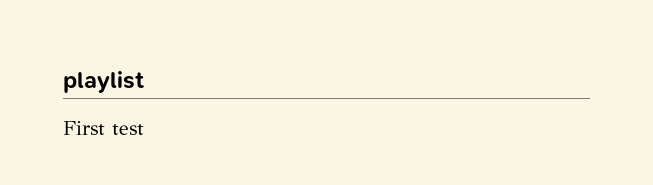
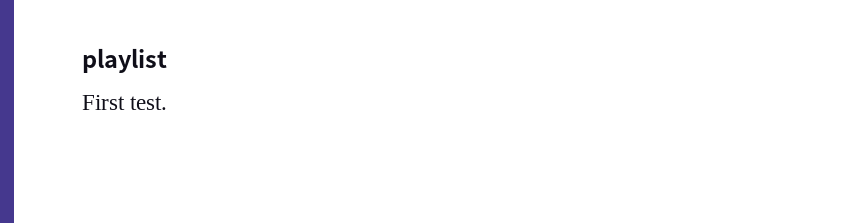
[112,124,144,135] test -> [130,96,168,110] test.

